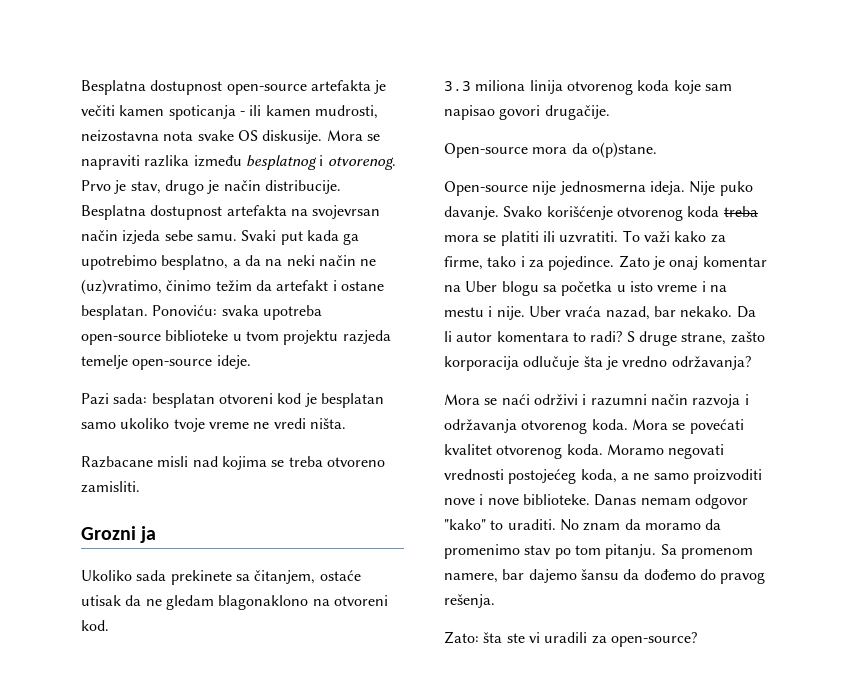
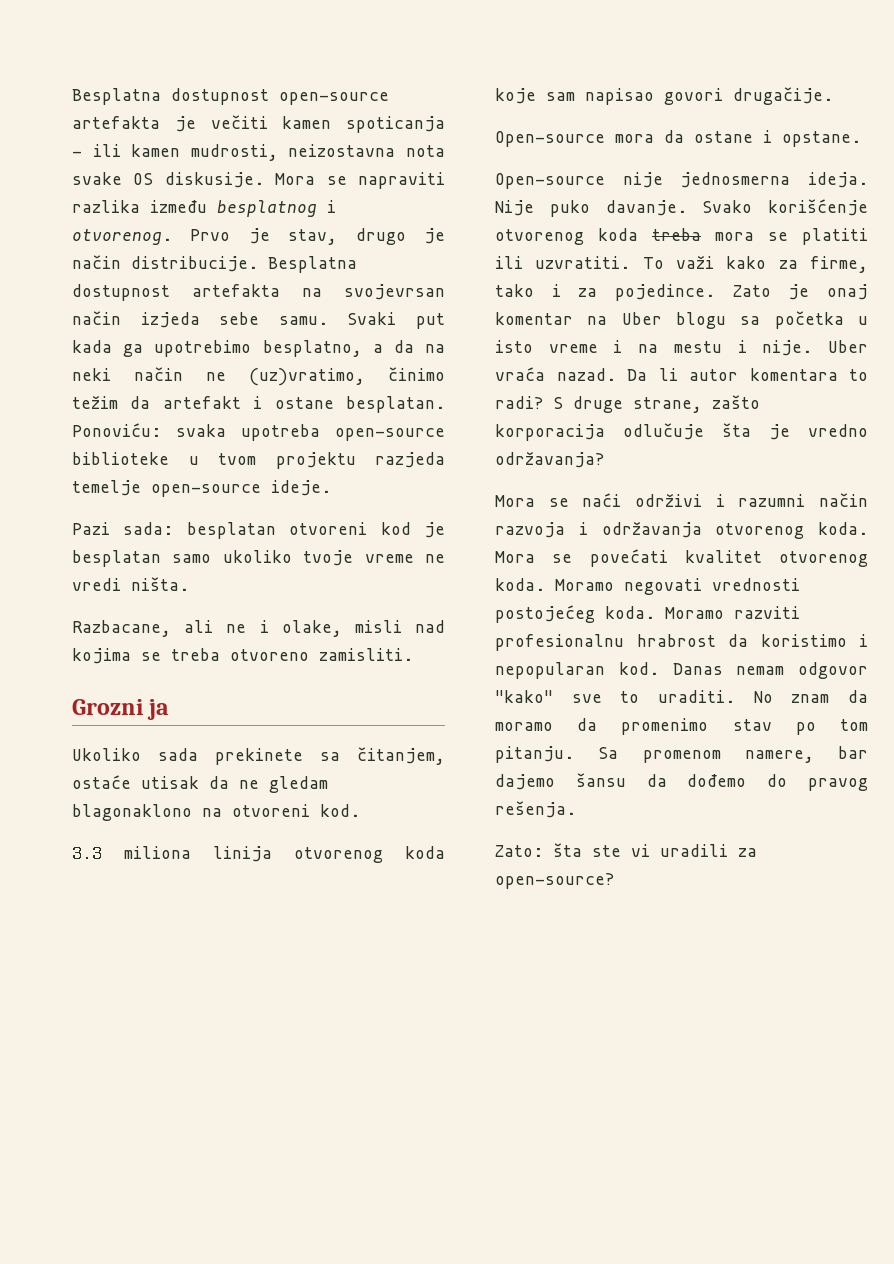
[81,456,153,468] Razbacane -> [72,620,342,637] Razbacane, ali ne i olake,
[591,142,657,158] o(p)stane. -> [694,130,861,147] ostane i opstane.
[605,306,733,320] nazad, bar nekako. -> [556,368,616,381] nazad.
[580,469,762,484] [444,494,590,505] koda, a ne samo proizvoditi nove i nove biblioteke. -> [605,606,800,619] [495,634,868,651] [495,662,659,679] koda. Moramo razviti profesionalnu hrabrost da koristimo i nepopularan kod.
(486, 524) none -> [571,694,602,703] sve

